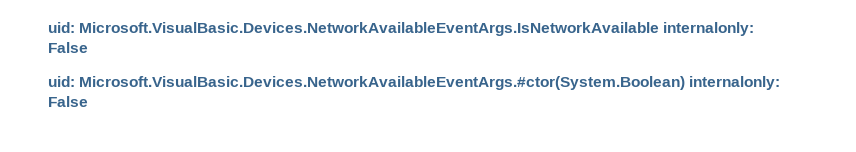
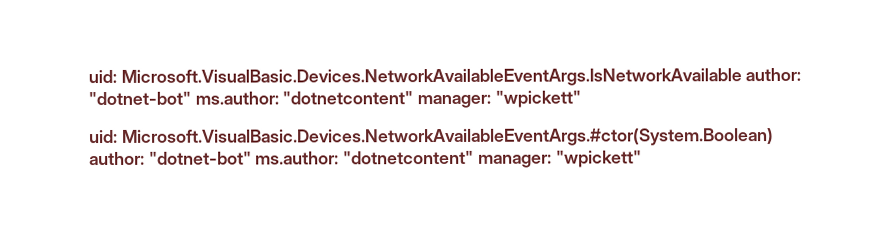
[663,22,755,36] [48,42,88,53] [48,76,781,90] [48,96,88,107] internalonly: False // uid: Microsoft.VisualBasic.Devices.NetworkAvailableEventArgs.#ctor(System.Boolean) internalonly: False -> [745,67,802,82] [88,90,581,109] [89,128,774,147] [89,150,642,168] author: "dotnet-bot" ms.author: "dotnetcontent" manager: "wpickett" // uid: Microsoft.VisualBasic.Devices.NetworkAvailableEventArgs.#ctor(System.Boolean) author: "dotnet-bot" ms.author: "dotnetcontent" manager: "wpickett"

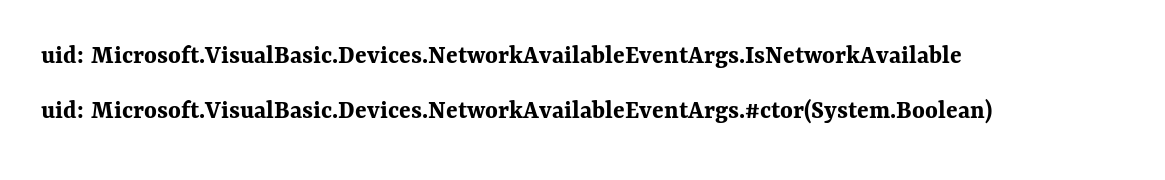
[745,67,802,82] [88,90,581,109] [89,128,774,147] [89,150,642,168] author: "dotnet-bot" ms.author: "dotnetcontent" manager: "wpickett" // uid: Microsoft.VisualBasic.Devices.NetworkAvailableEventArgs.#ctor(System.Boolean) author: "dotnet-bot" ms.author: "dotnetcontent" manager: "wpickett" -> [41,98,993,124] // uid: Microsoft.VisualBasic.Devices.NetworkAvailableEventArgs.#ctor(System.Boolean)

